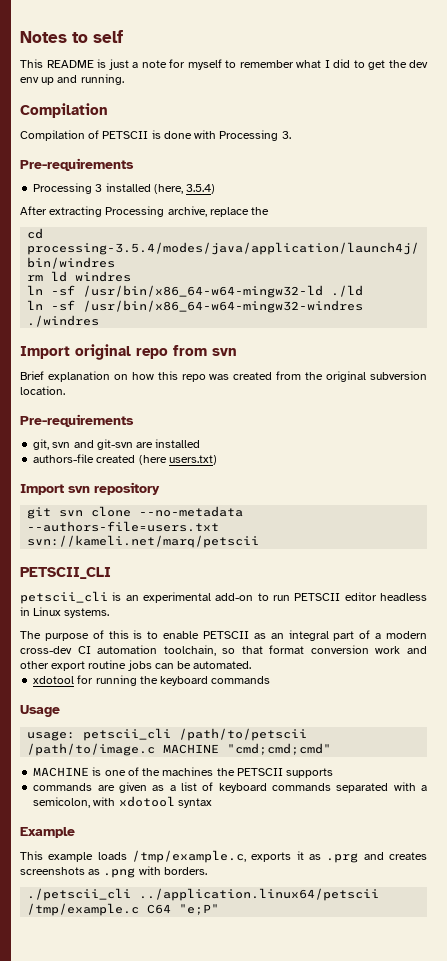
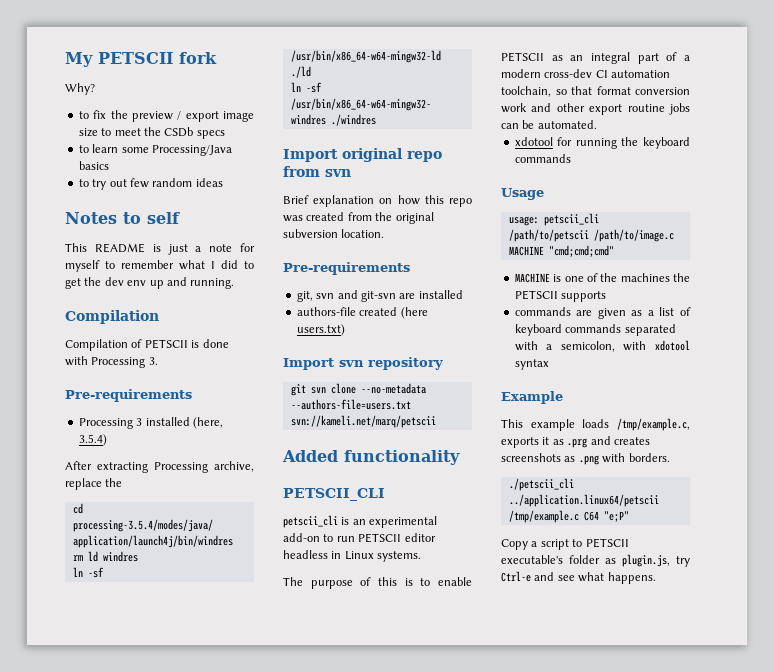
(20, 37) none -> [65,52,217,67] [65,83,95,95] [78,110,254,122] [78,127,225,139] [78,144,232,156] [78,161,109,170] [78,178,223,190] My PETSCII fork // Why? // to fix the preview / export image size to meet the CSDb specs // to learn some Processing/Java basics // to try out few random ideas //
(260, 541) none -> [282,450,460,465] // Added functionality
(220, 909) none -> [501,538,629,550] [501,554,690,567] [501,571,656,584] // Copy a script to PETSCII executable's folder as plugin.js, try Ctrl-e and see what happens.

